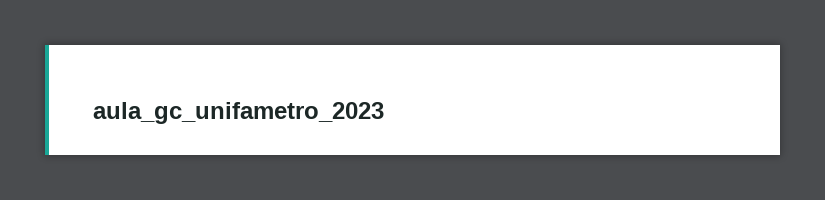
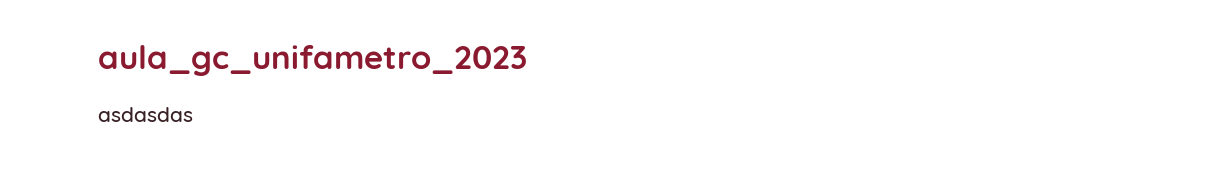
(384, 113) none -> [98,107,193,122] // asdasdas

